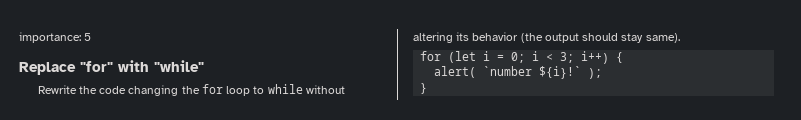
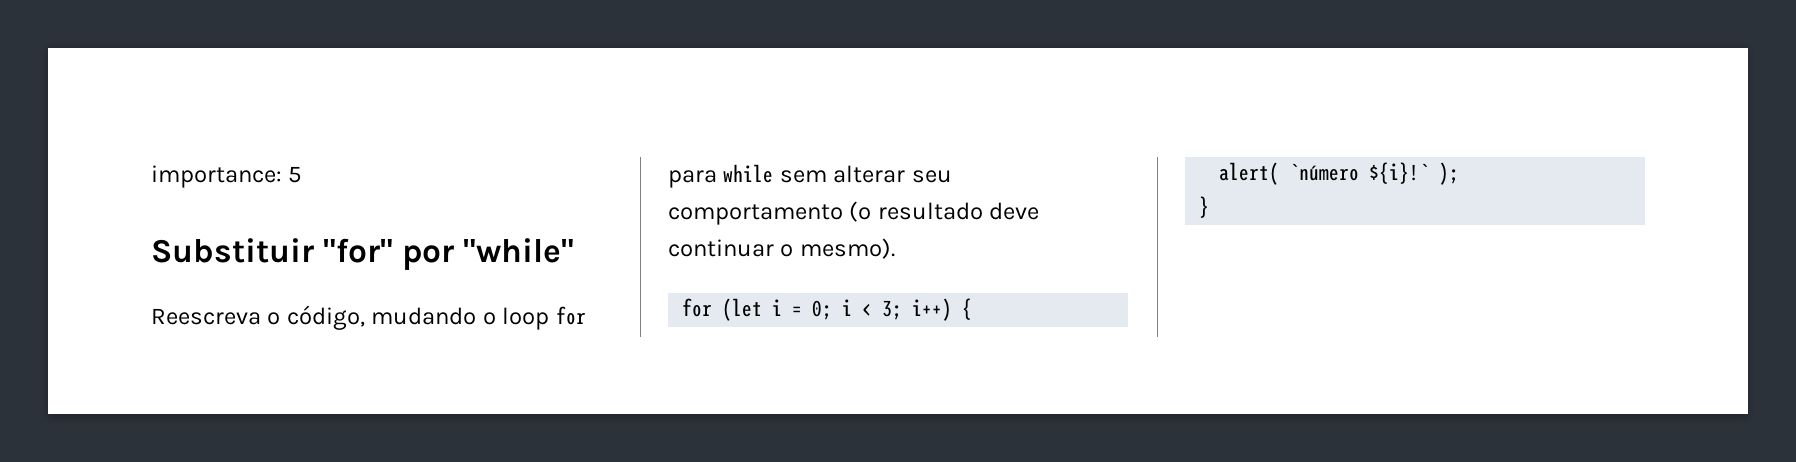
[19,60,204,75] [37,84,345,96] [413,32,680,43] Replace "for" with "while" // Rewrite the code changing the for loop to while without altering its behavior (the output should stay same). -> [151,238,575,270] [151,305,586,330] [668,164,952,188] [668,201,1040,225] [668,238,895,259] Substituir "for" por "while" // Reescreva o código, mudando o loop for para while sem alterar seu comportamento (o resultado deve continuar o mesmo).
[483,66,533,76] `number -> [1289,163,1360,181] `número

